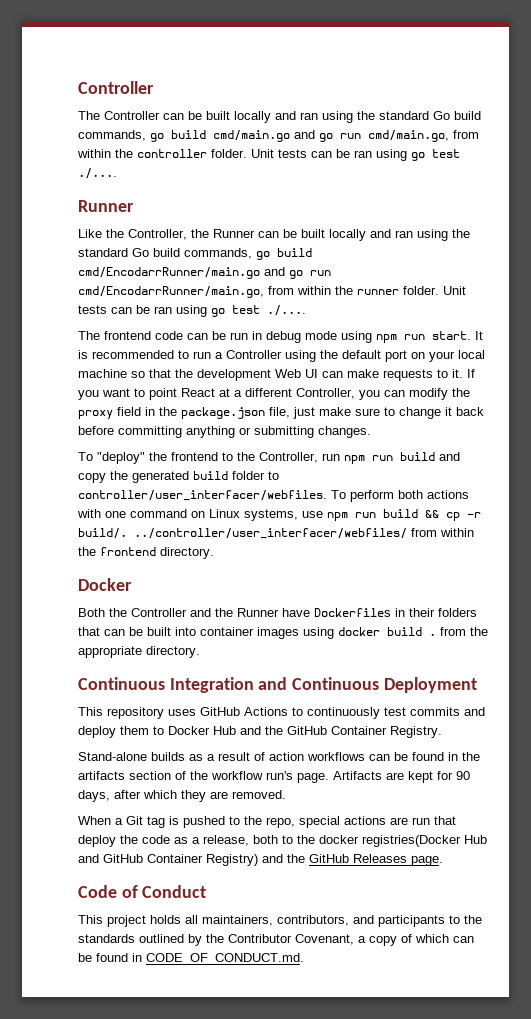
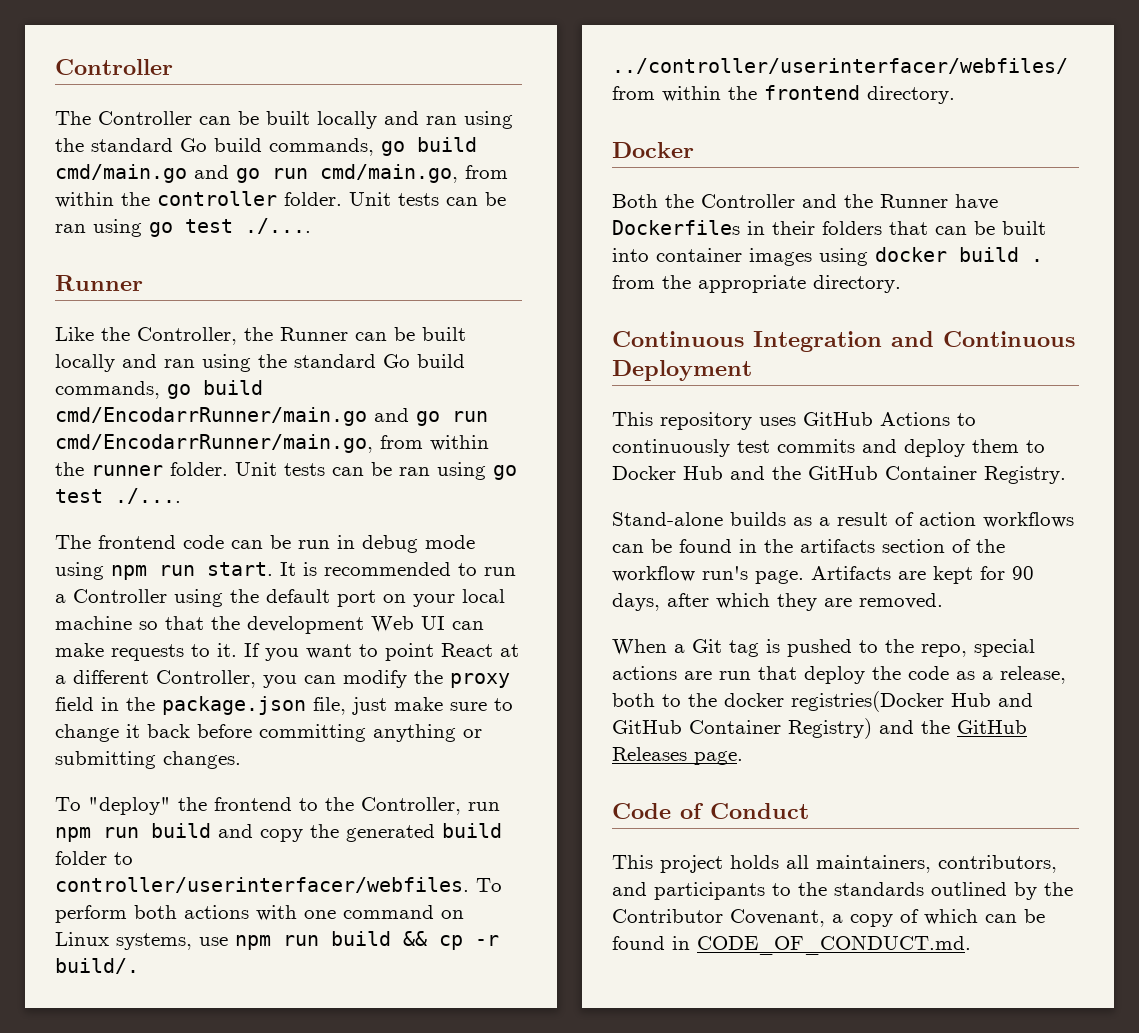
[78,490,327,501] controller/user_interfacer/webfiles. -> [55,877,469,893] controller/userinterfacer/webfiles.
[134,528,407,539] ../controller/user_interfacer/webfiles/ -> [612,58,1068,74] ../controller/userinterfacer/webfiles/

